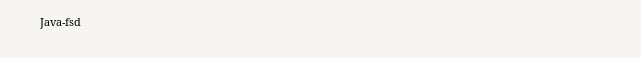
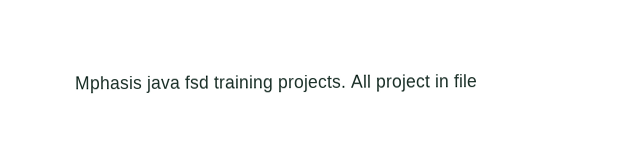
[39,18,81,29] Java-fsd -> [74,74,478,94] Mphasis java fsd training projects. All project in file

